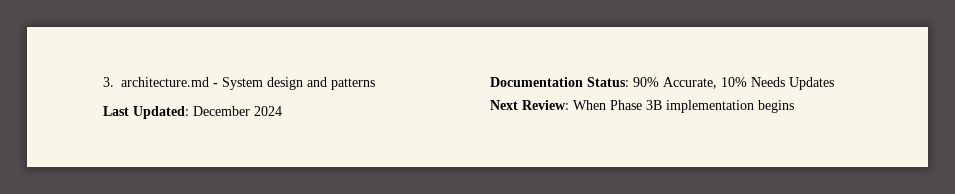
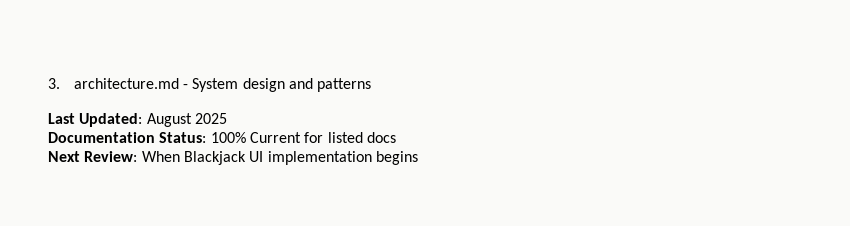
[193,106,282,116] December 2024 -> [146,113,227,127] August 2025
[633,77,834,90] 90% Accurate, 10% Needs Updates -> [210,132,396,143] 100% Current for listed docs
[610,100,662,110] Phase 3B -> [183,151,264,165] Blackjack UI

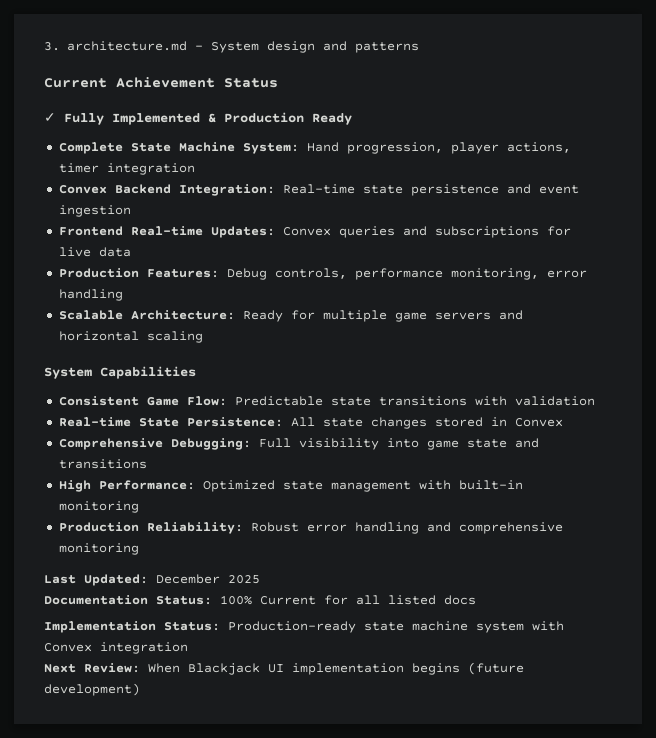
(372, 85) none -> [44,77,278,88] [44,112,352,125] [58,142,571,154] [58,163,195,175] [58,184,579,196] [58,205,131,217] [58,226,571,238] [58,247,131,257] [58,268,587,280] [58,289,123,301] [58,310,523,322] [58,331,203,343] [44,366,196,379] [58,396,595,406] [58,417,563,429] [58,438,539,450] [58,459,147,469] [58,480,523,492] [58,501,139,513] [58,522,563,534] [58,543,139,555] // Current Achievement Status // ✓ Fully Implemented & Production Ready // Complete State Machine System: Hand progression, player actions, timer integration // Convex Backend Integration: Real-time state persistence and event ingestion // Frontend Real-time Updates: Convex queries and subscriptions for live data // Production Features: Debug controls, performance monitoring, error handling // Scalable Architecture: Ready for multiple game servers and horizontal scaling // System Capabilities // Consistent Game Flow: Predictable state transitions with validation // Real-time State Persistence: All state changes stored in Convex // Comprehensive Debugging: Full visibility into game state and transitions // High Performance: Optimized state management with built-in monitoring // Production Reliability: Robust error handling and comprehensive monitoring
[146,113,192,127] August -> [156,574,220,584] December
(324, 137) none -> [356,595,380,605] all
(396, 137) none -> [44,621,564,633] [44,642,188,654] // Implementation Status: Production-ready state machine system with Convex integration
(418, 158) none -> [468,662,524,675] [44,683,140,696] (future development)

